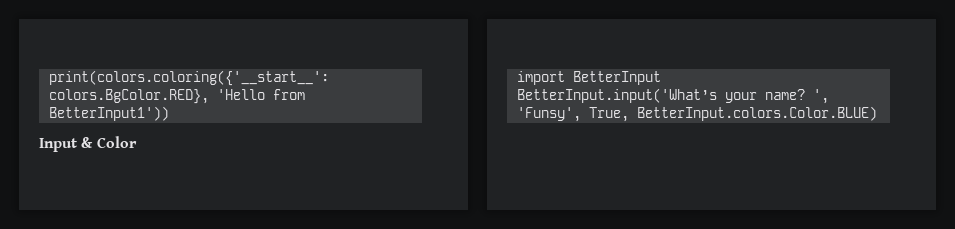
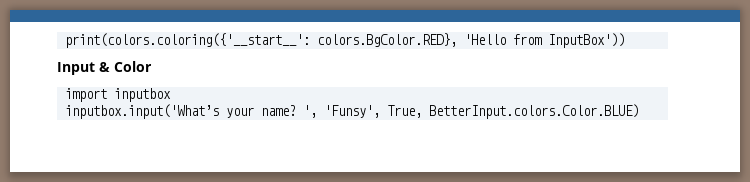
[48,106,169,121] BetterInput1')) -> [548,33,626,48] InputBox'))
[572,71,661,85] [516,88,717,103] BetterInput // BetterInput.input('What’s -> [114,88,172,102] [65,104,220,119] inputbox // inputbox.input('What’s

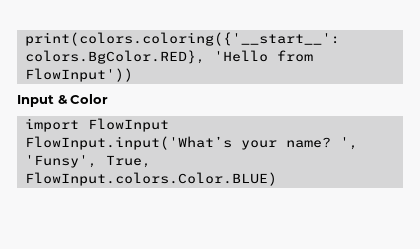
[548,33,626,48] InputBox')) -> [24,68,133,82] FlowInput'))
[114,88,172,102] [65,104,220,119] inputbox // inputbox.input('What’s -> [87,118,169,132] [24,136,232,150] FlowInput // FlowInput.input('What’s
[429,104,640,119] BetterInput.colors.Color.BLUE) -> [24,172,277,186] FlowInput.colors.Color.BLUE)

